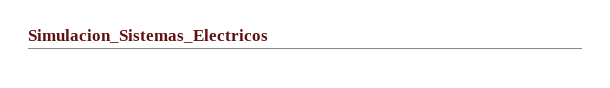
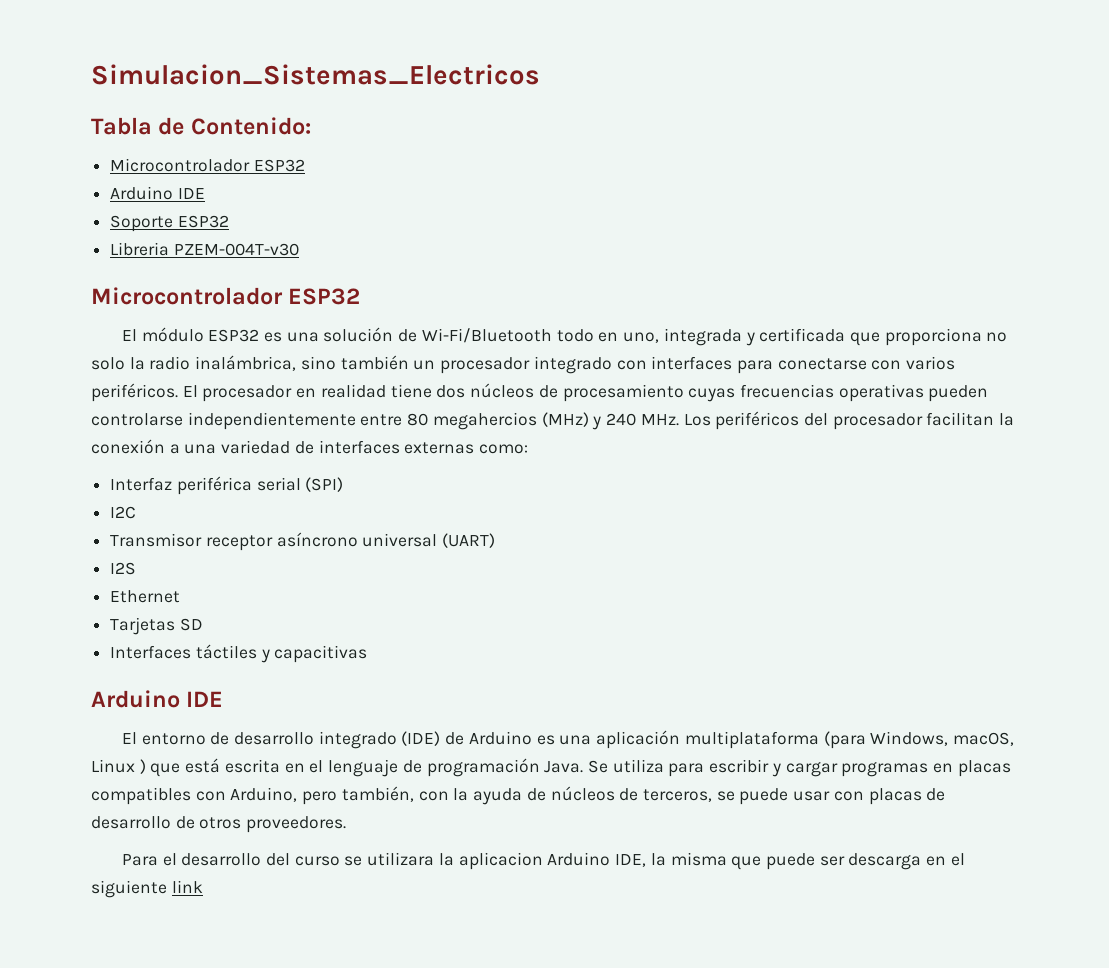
(268, 36) none -> [91,117,311,135] [110,158,305,172] [110,186,205,200] [110,215,229,232] [110,242,299,256] [91,287,361,305] [121,327,1008,346] [91,355,956,374] [91,383,989,402] [91,411,1015,430] [91,439,529,454] [110,476,344,495] [110,506,137,519] [110,532,496,551] [110,562,137,575] [110,590,181,603] [110,617,203,635] [110,644,368,663] [91,690,224,708] [121,730,1014,749] [91,758,1011,777] [91,786,946,805] [91,816,347,833] [121,852,965,870] [91,880,203,898] // Tabla de Contenido: // Microcontrolador ESP32 // Arduino IDE // Soporte ESP32 // Libreria PZEM-004T-v30 // Microcontrolador ESP32 // El módulo ESP32 es una solución de Wi-Fi/Bluetooth todo en uno, integrada y certificada que proporciona no solo la radio inalámbrica, sino también un procesador integrado con interfaces para conectarse con varios periféricos. El procesador en realidad tiene dos núcleos de procesamiento cuyas frecuencias operativas pueden controlarse independientemente entre 80 megahercios (MHz) y 240 MHz. Los periféricos del procesador facilitan la conexión a una variedad de interfaces externas como: // Interfaz periférica serial (SPI) // I2C // Transmisor receptor asíncrono universal (UART) // I2S // Ethernet // Tarjetas SD // Interfaces táctiles y capacitivas // Arduino IDE // El entorno de desarrollo integrado (IDE) de Arduino es una aplicación multiplataforma (para Windows, macOS, Linux ) que está escrita en el lenguaje de programación Java. Se utiliza para escribir y cargar programas en placas compatibles con Arduino, pero también, con la ayuda de núcleos de terceros, se puede usar con placas de desarrollo de otros proveedores. // Para el desarrollo del curso se utilizara la aplicacion Arduino IDE, la misma que puede ser descarga en el siguiente link

